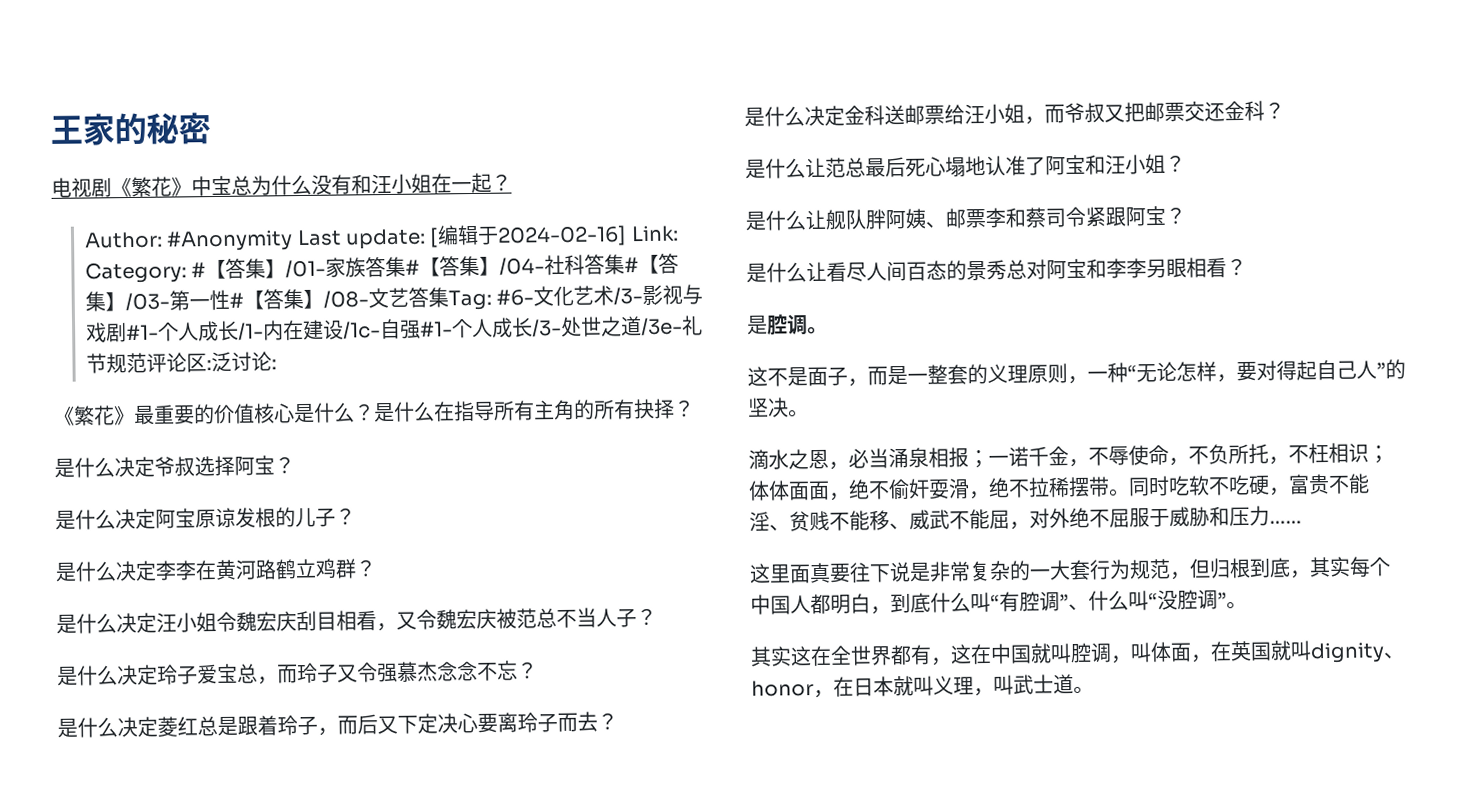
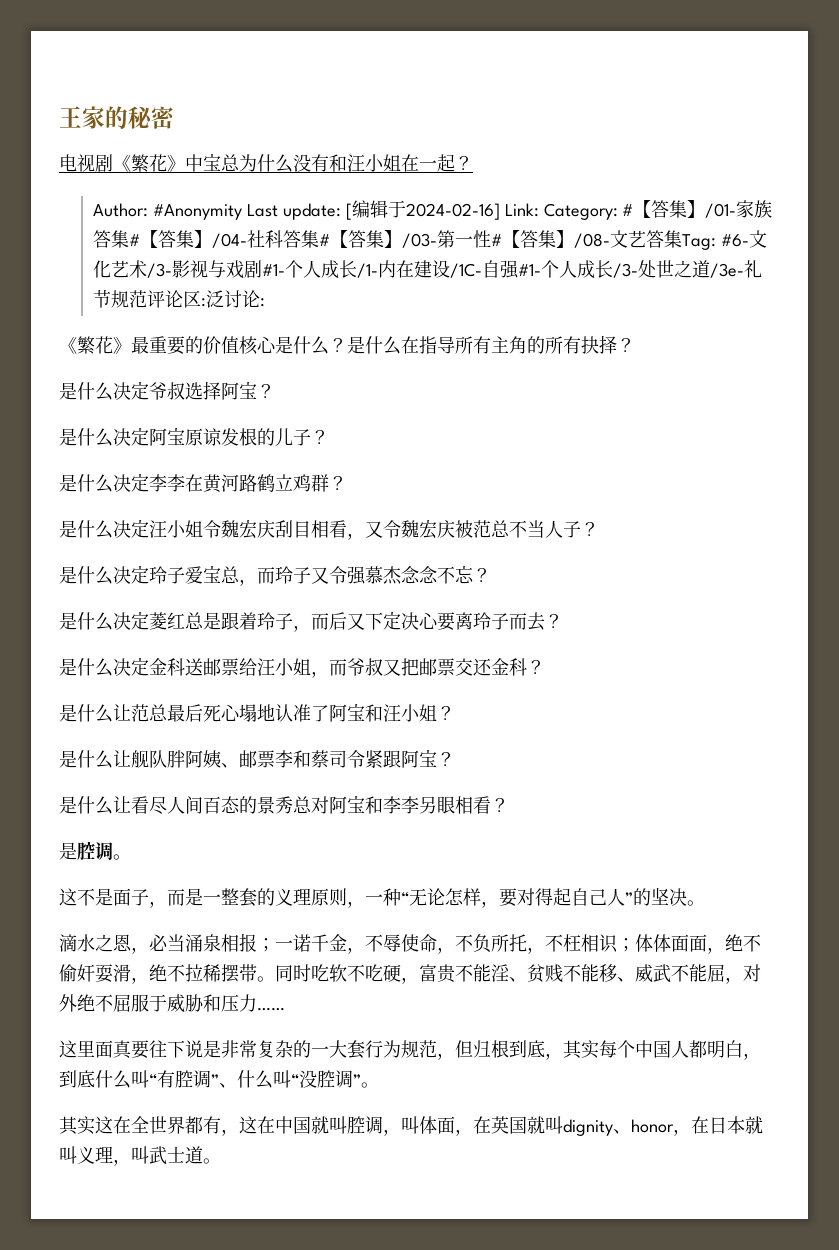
[342,321,381,340] /1c- -> [450,263,483,278] /1C-

